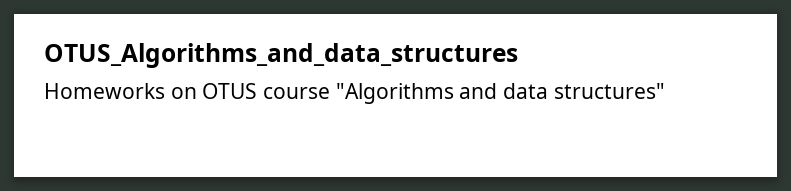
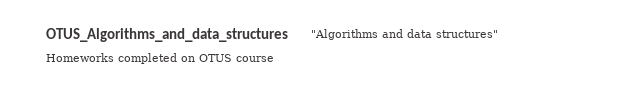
(165, 91) none -> [118,53,177,64] completed

